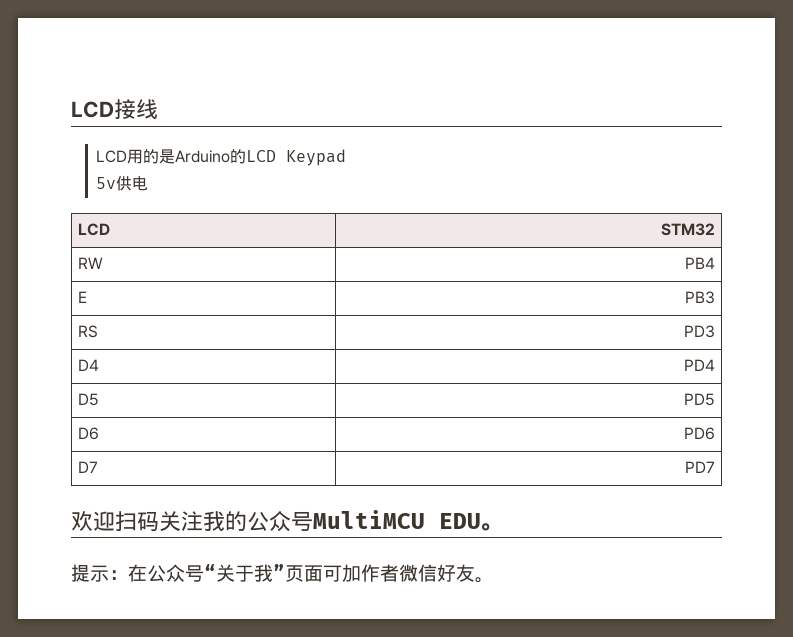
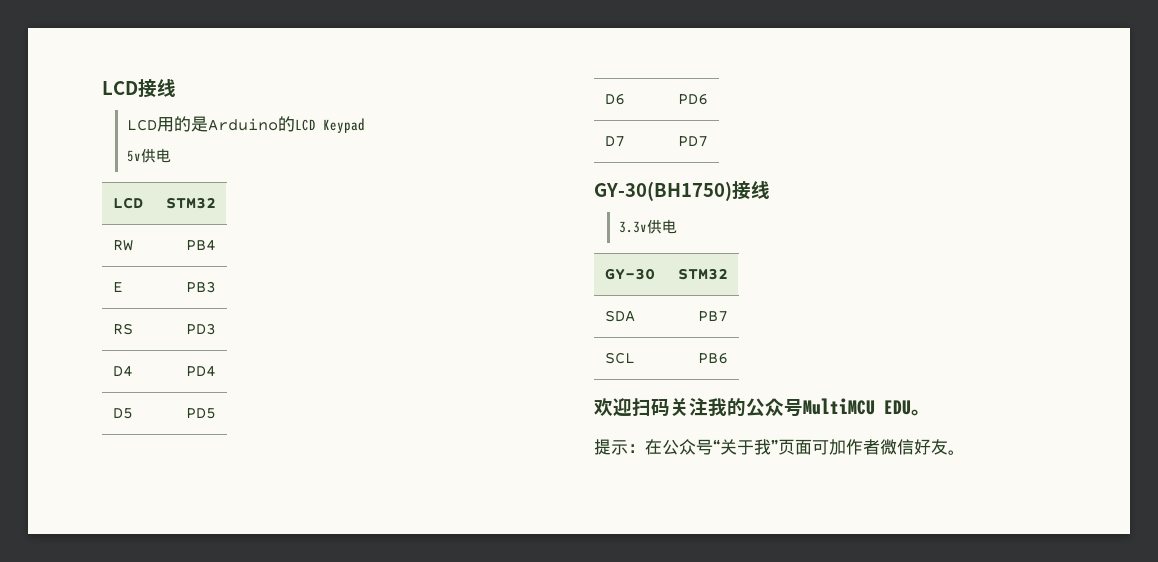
(715, 467) none -> [594,181,770,201] [619,219,678,234] [604,268,655,280] [678,268,729,280] [604,310,635,322] [698,311,729,322] [604,352,635,364] [698,352,729,364] // GY-30(BH1750)接线 // 3.3v供电 // GY-30 | STM32 // SDA | PB7 // SCL | PB6

